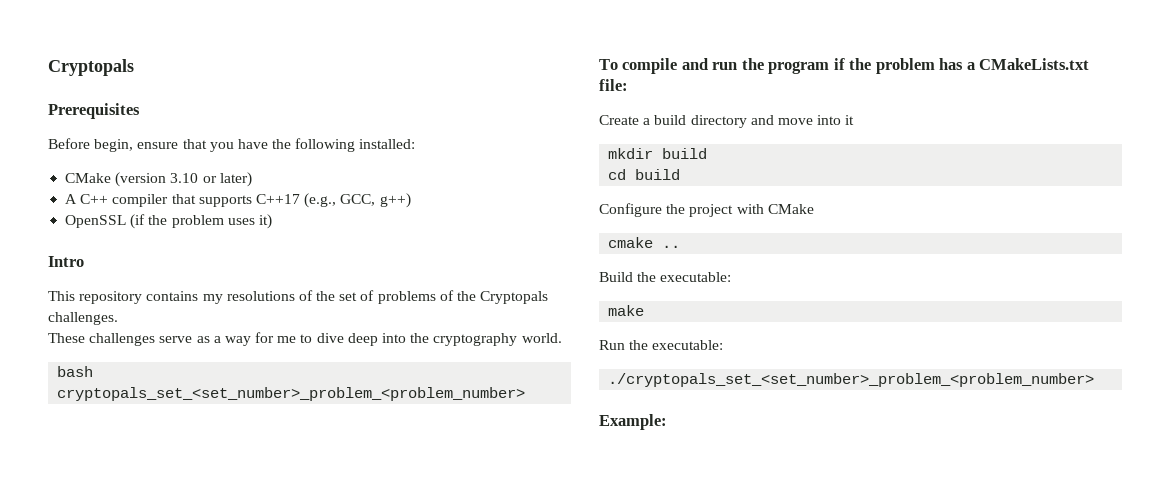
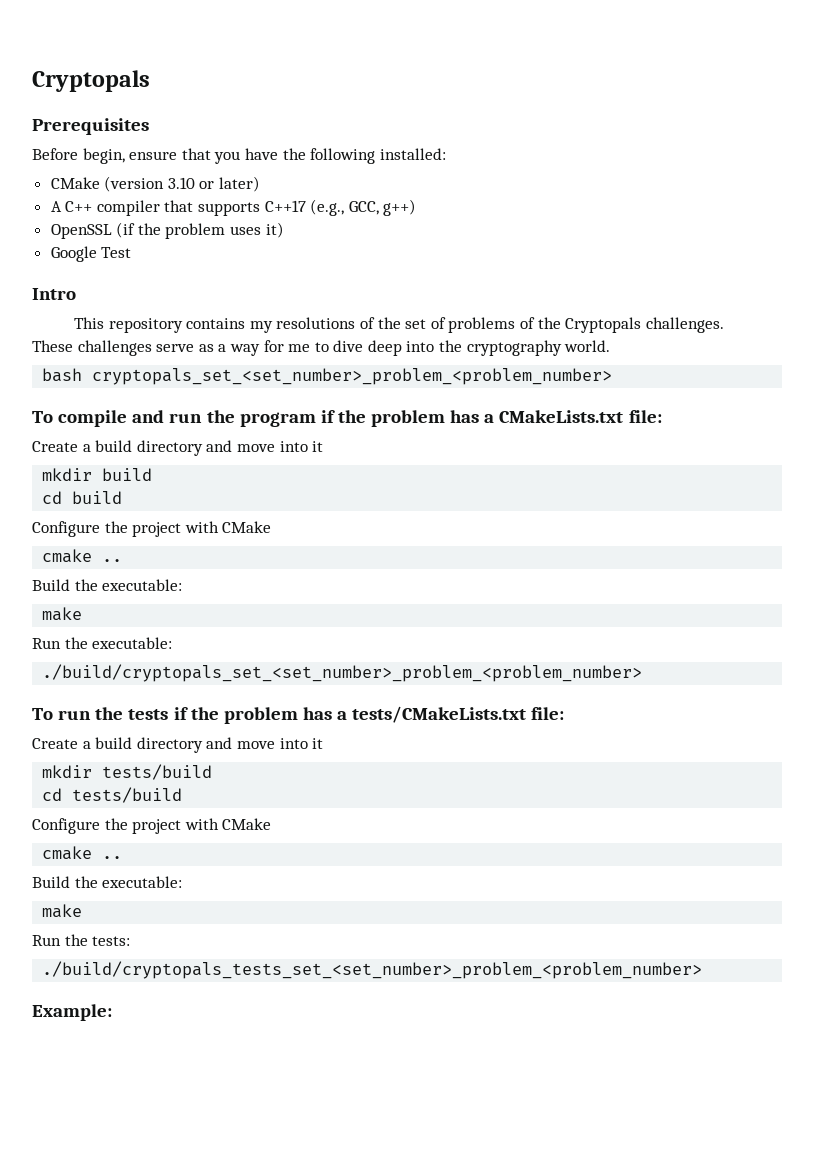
(272, 221) none -> [50,246,132,262] // Google Test
[608,373,1095,387] ./cryptopals_set_<set_number>_problem_<problem_number> -> [42,664,643,682] [32,706,565,724] [32,737,324,753] [42,764,213,780] [42,787,183,803] [32,818,272,834] [42,846,123,860] [32,876,183,888] [42,904,83,918] [32,934,131,946] [42,961,703,979] ./build/cryptopals_set_<set_number>_problem_<problem_number> // To run the tests if the problem has a tests/CMakeLists.txt file: // Create a build directory and move into it // mkdir tests/build // cd tests/build // Configure the project with CMake // cmake .. // Build the executable: // make // Run the tests: // ./build/cryptopals_tests_set_<set_number>_problem_<problem_number>

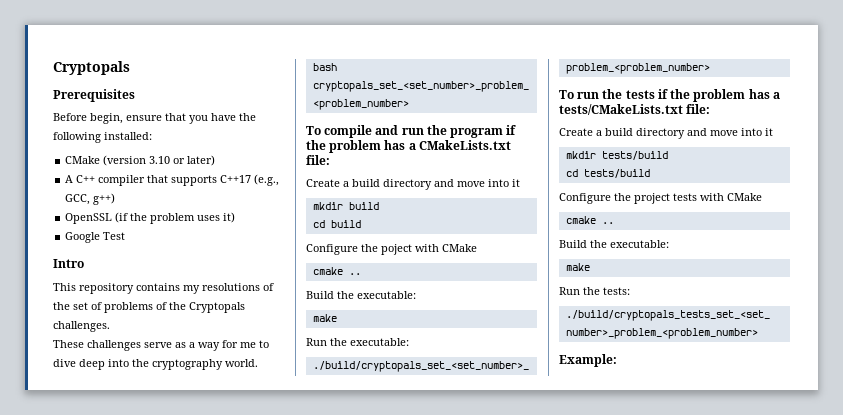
[132,522,182,537] project -> [381,244,412,255] poject
(182, 826) none -> [673,193,697,201] tests

